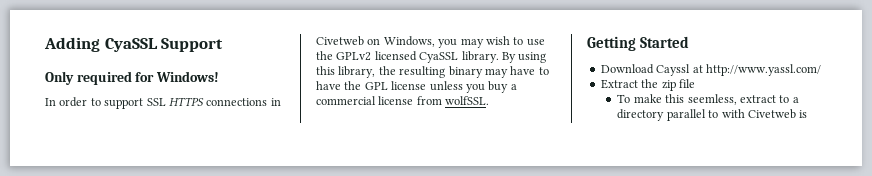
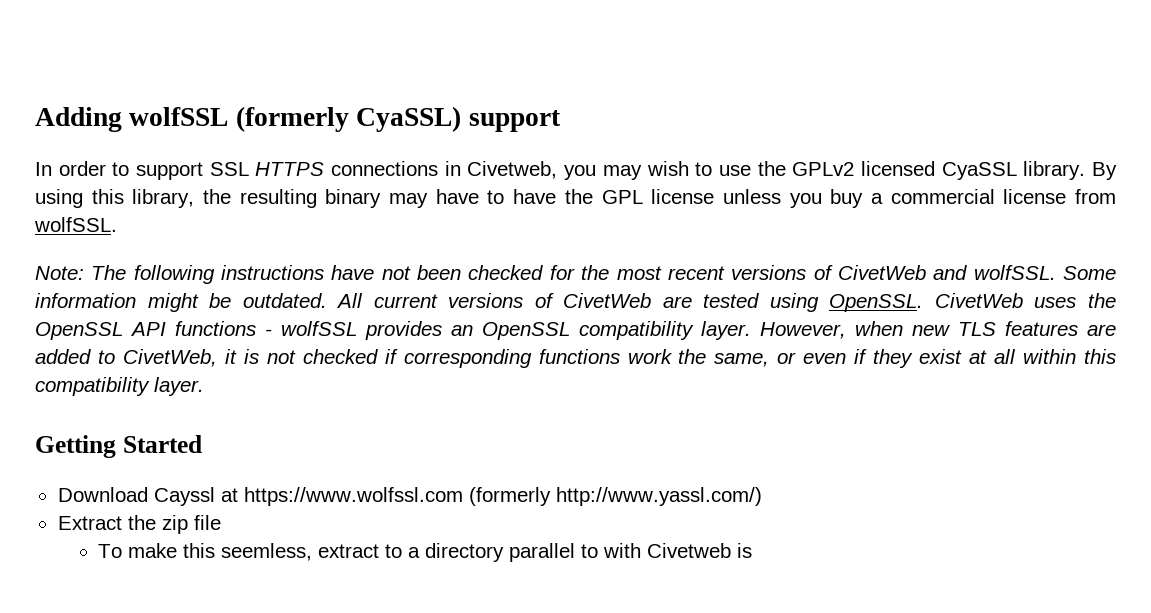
[104,38,224,52] [45,71,219,85] CyaSSL Support // Only required for Windows! -> [129,106,561,132] wolfSSL (formerly CyaSSL) support
[316,36,435,47] Civetweb on Windows, -> [467,161,558,179] Civetweb,
(490, 100) none -> [35,265,1117,284] [35,293,1116,312] [35,321,1116,340] [35,349,1117,368] [35,377,204,396] // Note: The following instructions have not been checked for the most recent versions of CivetWeb and wolfSSL. Some information might be outdated. All current versions of CivetWeb are tested using OpenSSL. CivetWeb uses the OpenSSL API functions - wolfSSL provides an OpenSSL compatibility layer. However, when new TLS features are added to CivetWeb, it is not checked if corresponding functions work the same, or even if they exist at all within this compatibility layer.
[705,64,821,76] http://www.yassl.com/ -> [243,487,762,506] https://www.wolfssl.com (formerly http://www.yassl.com/)

